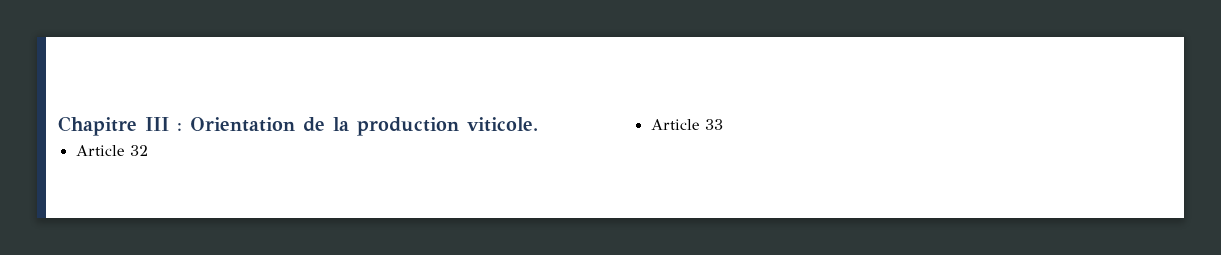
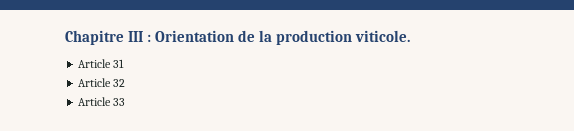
(538, 124) none -> [78,59,125,68] // Article 31

